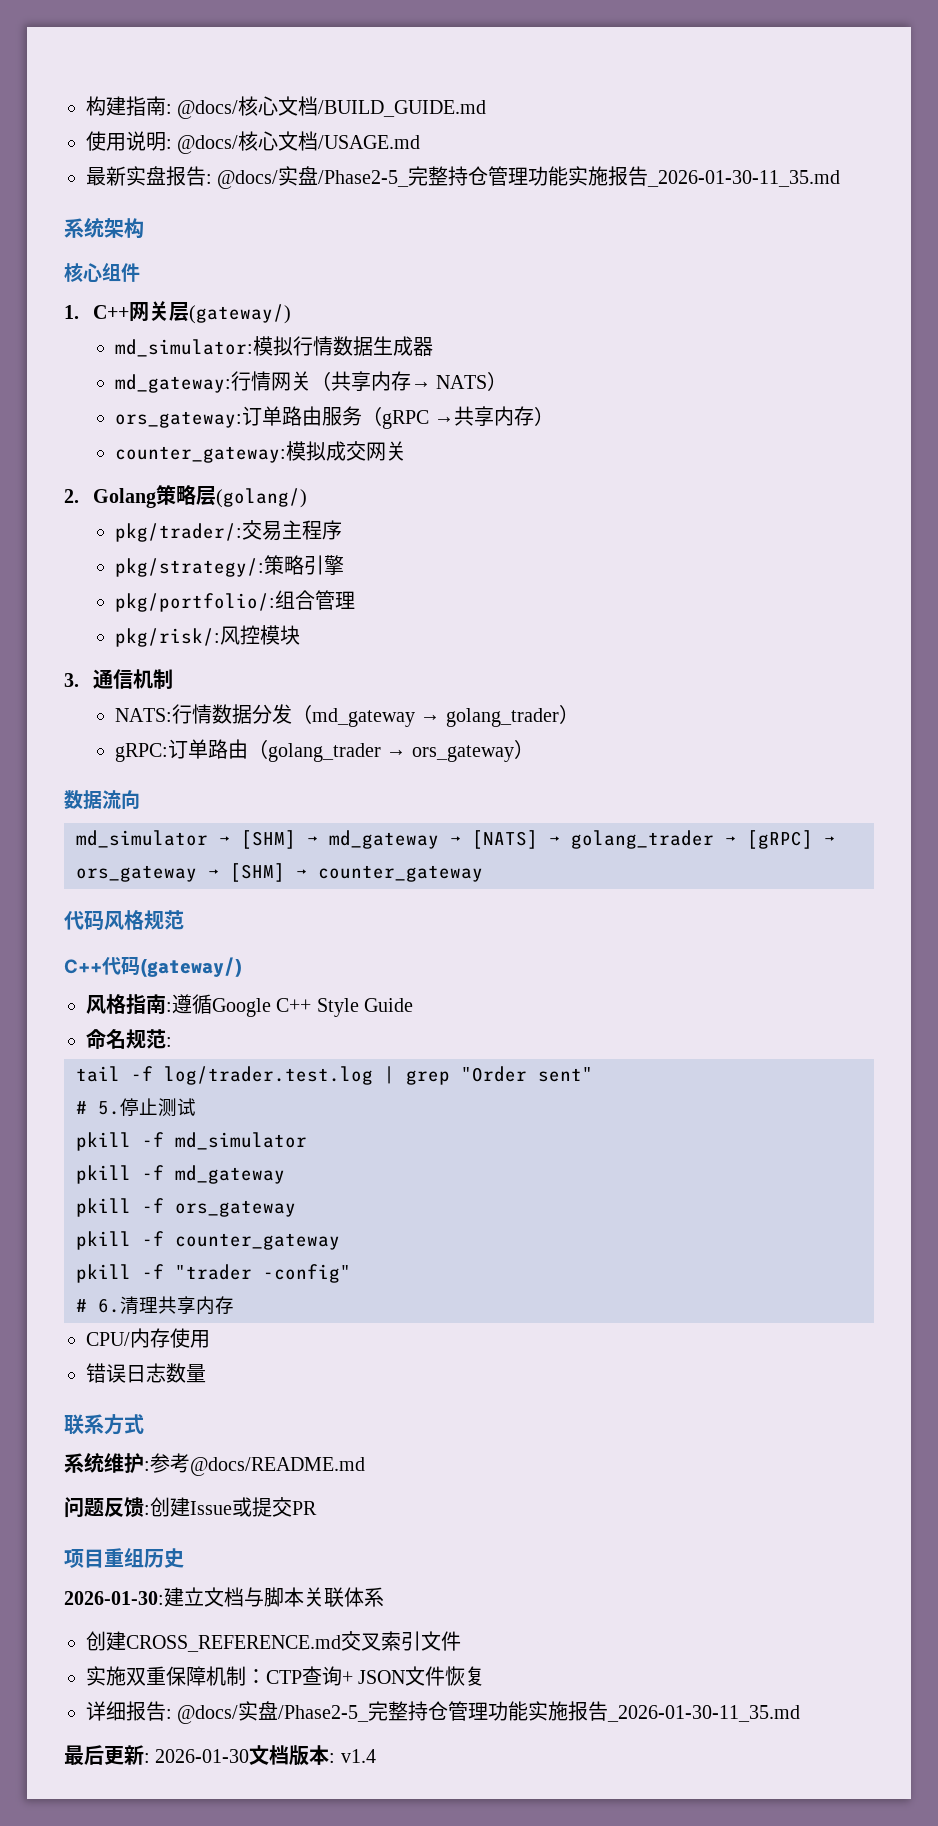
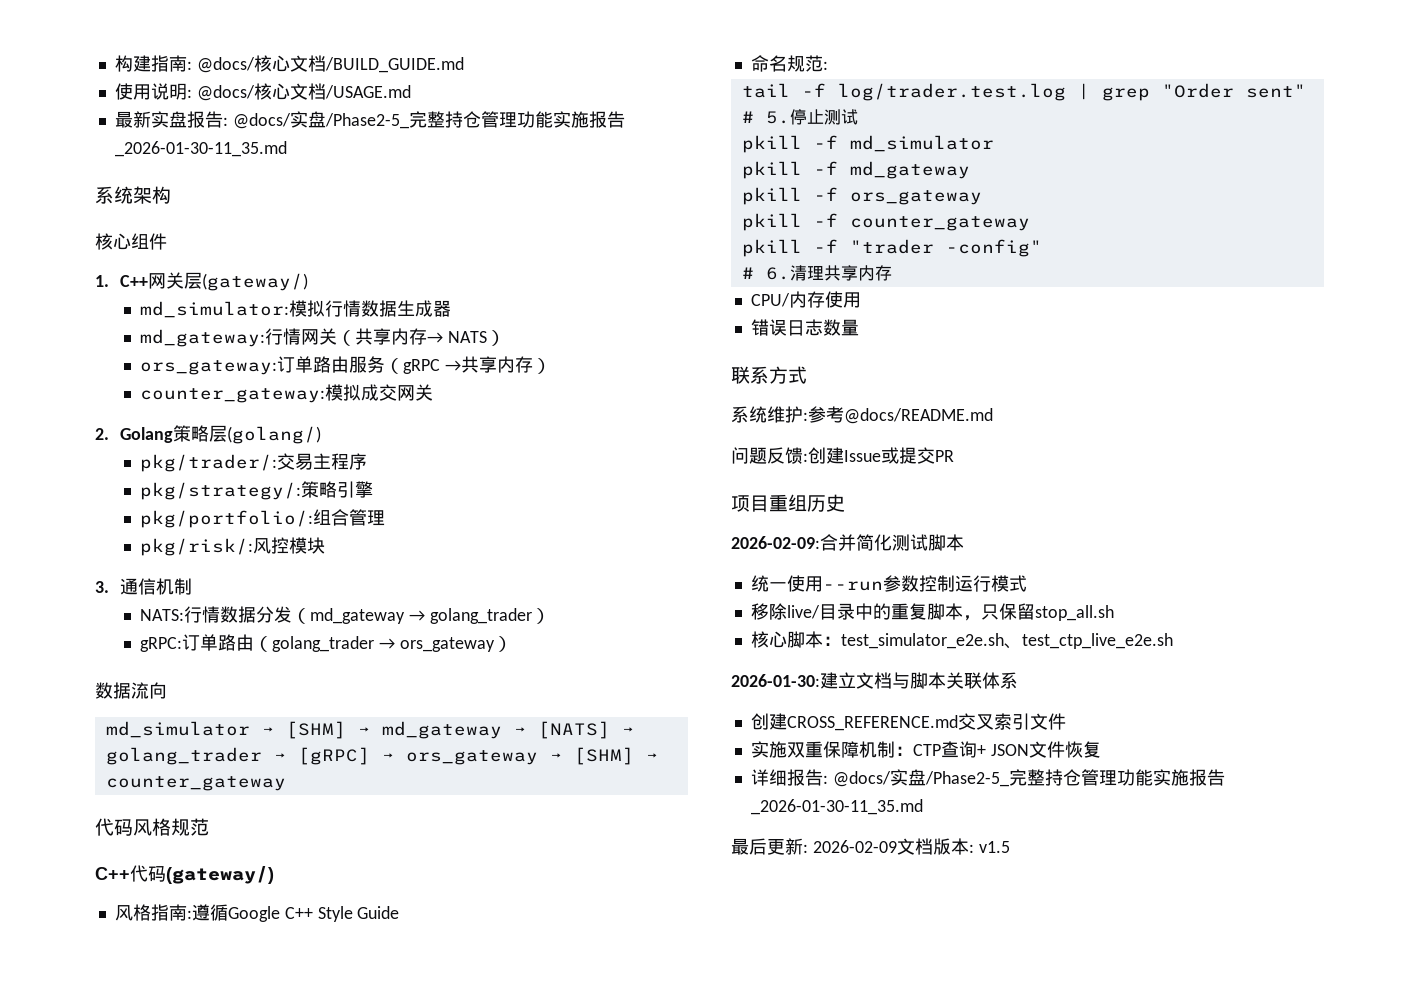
(184, 1558) none -> [731,534,964,551] [750,575,1027,592] [750,603,1114,621] [750,631,1173,649] // 2026-02-09:合并简化测试脚本 // 统一使用--run参数控制运行模式 // 移除live/目录中的重复脚本，只保留stop_all.sh // 核心脚本：test_simulator_e2e.sh、test_ctp_live_e2e.sh
[155,1749,250,1763] 2026-01-30 -> [812,840,897,853] 2026-02-09
[340,1749,376,1763] v1.4 -> [978,841,1010,853] v1.5

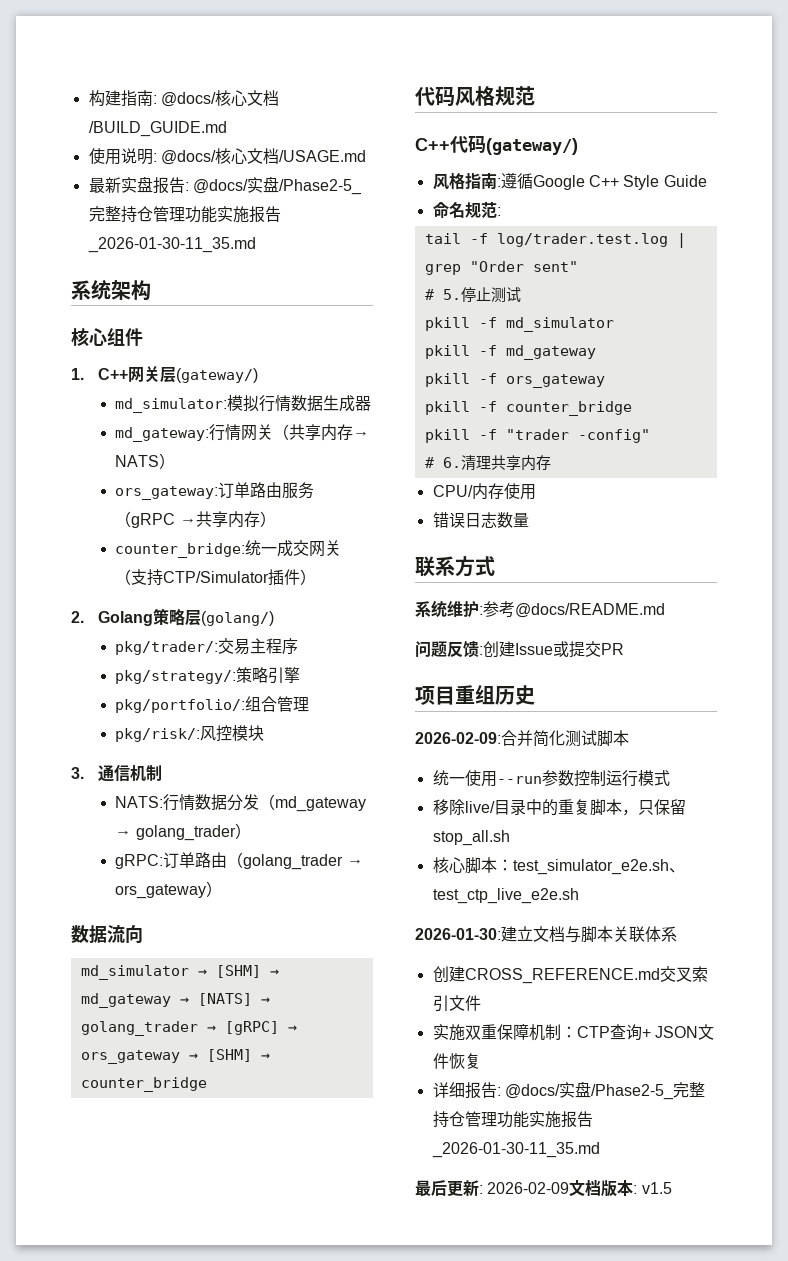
[139,384,361,403] counter_gateway:模拟 -> [115,540,278,558] counter_bridge:统一
(433, 392) none -> [115,569,317,586] （支持CTP/Simulator插件）
[105,776,286,791] counter_gateway -> [80,1077,207,1092] counter_bridge
[849,216,1030,231] counter_gateway -> [505,401,632,416] counter_bridge

